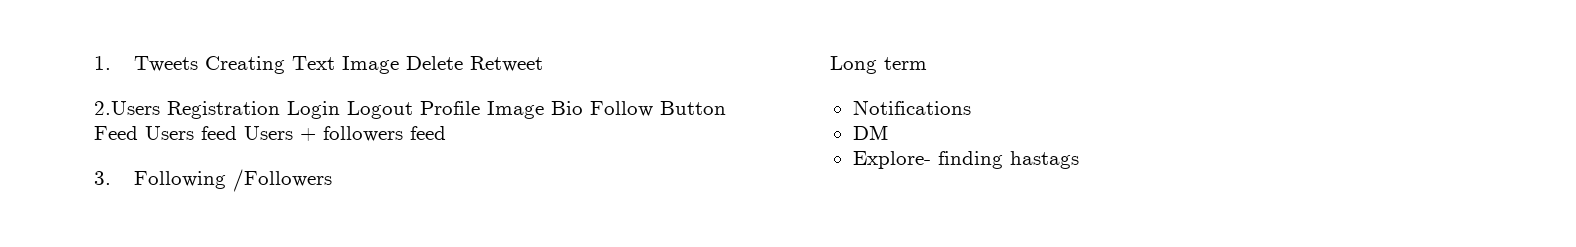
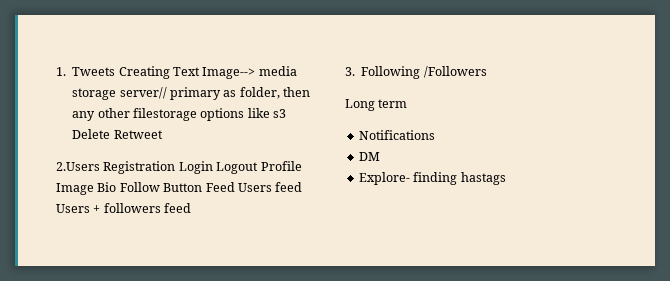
[341,56,399,74] Image -> [202,66,297,79] [72,87,311,100] [72,108,287,121] Image--> media storage server// primary as folder, then any other filestorage options like s3

